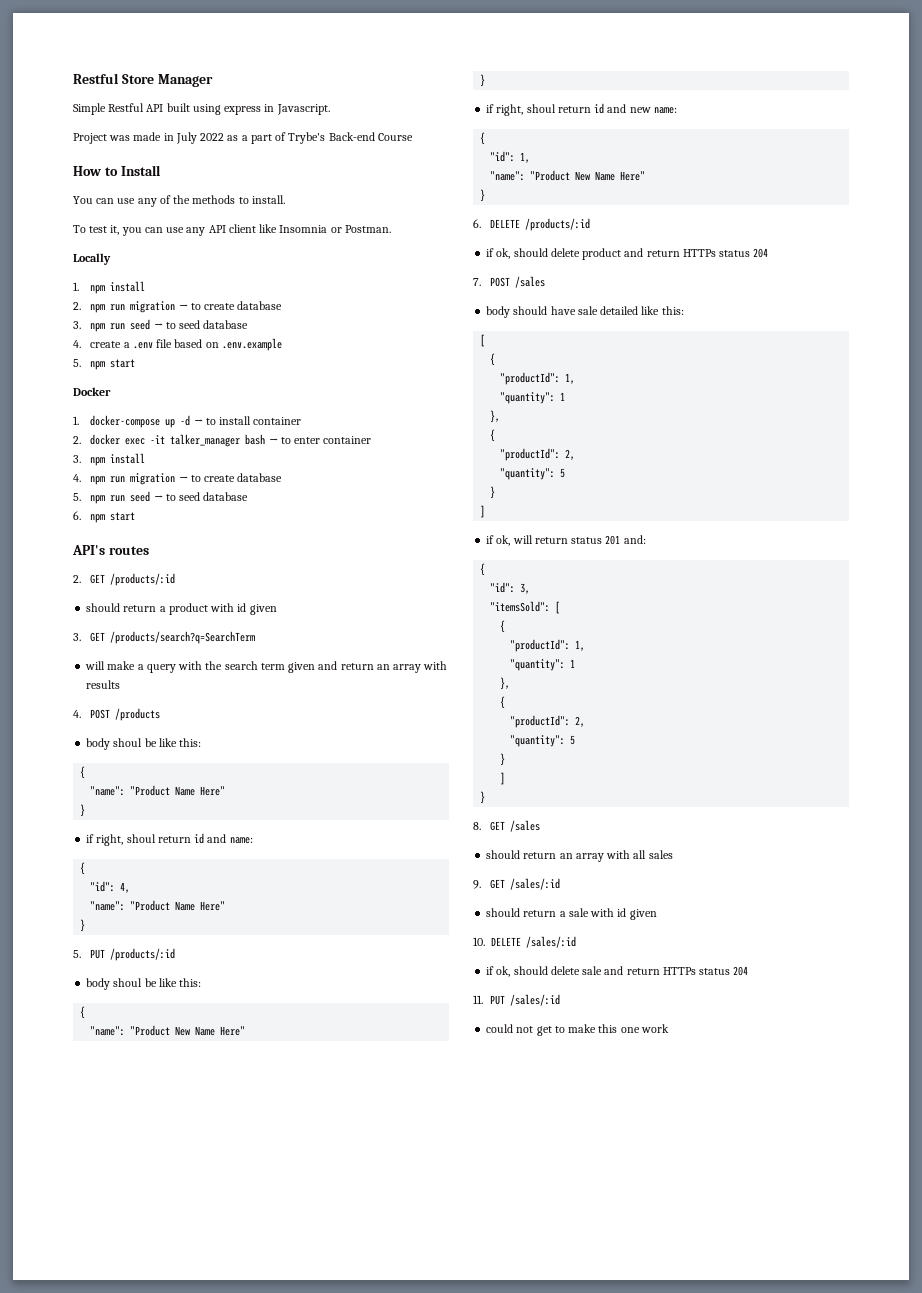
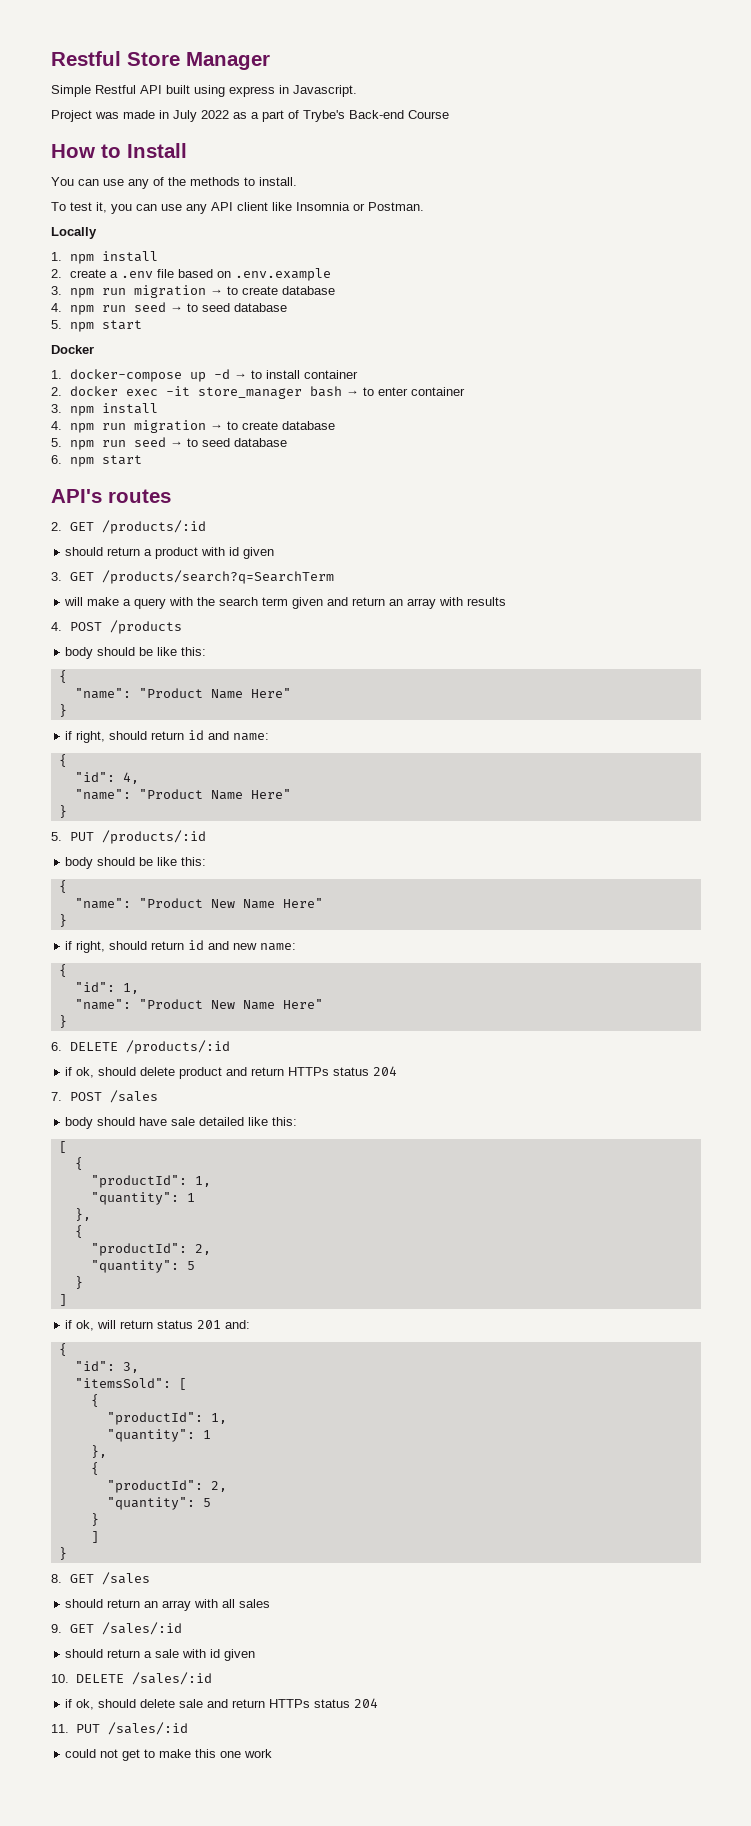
[90,301,283,313] [73,319,249,332] [73,338,282,351] npm run migration → to create database // 3. npm run seed → to seed database // 4. create a .env file based on .env.example -> [70,268,332,281] [51,285,336,298] [51,302,288,315] create a .env file based on .env.example // 3. npm run migration → to create database // 4. npm run seed → to seed database
[170,434,241,447] talker_manager -> [198,387,303,399] store_manager
[113,738,143,747] shoul -> [97,647,136,656] should
[126,834,156,843] shoul -> [109,731,148,740] should
[113,978,143,987] shoul -> [97,857,136,866] should
[526,104,556,113] shoul -> [109,941,148,950] should

